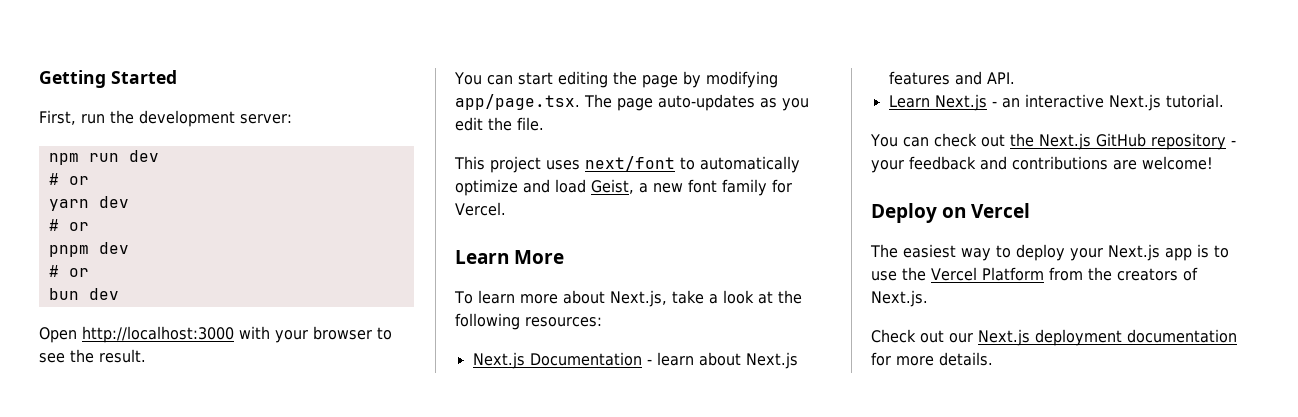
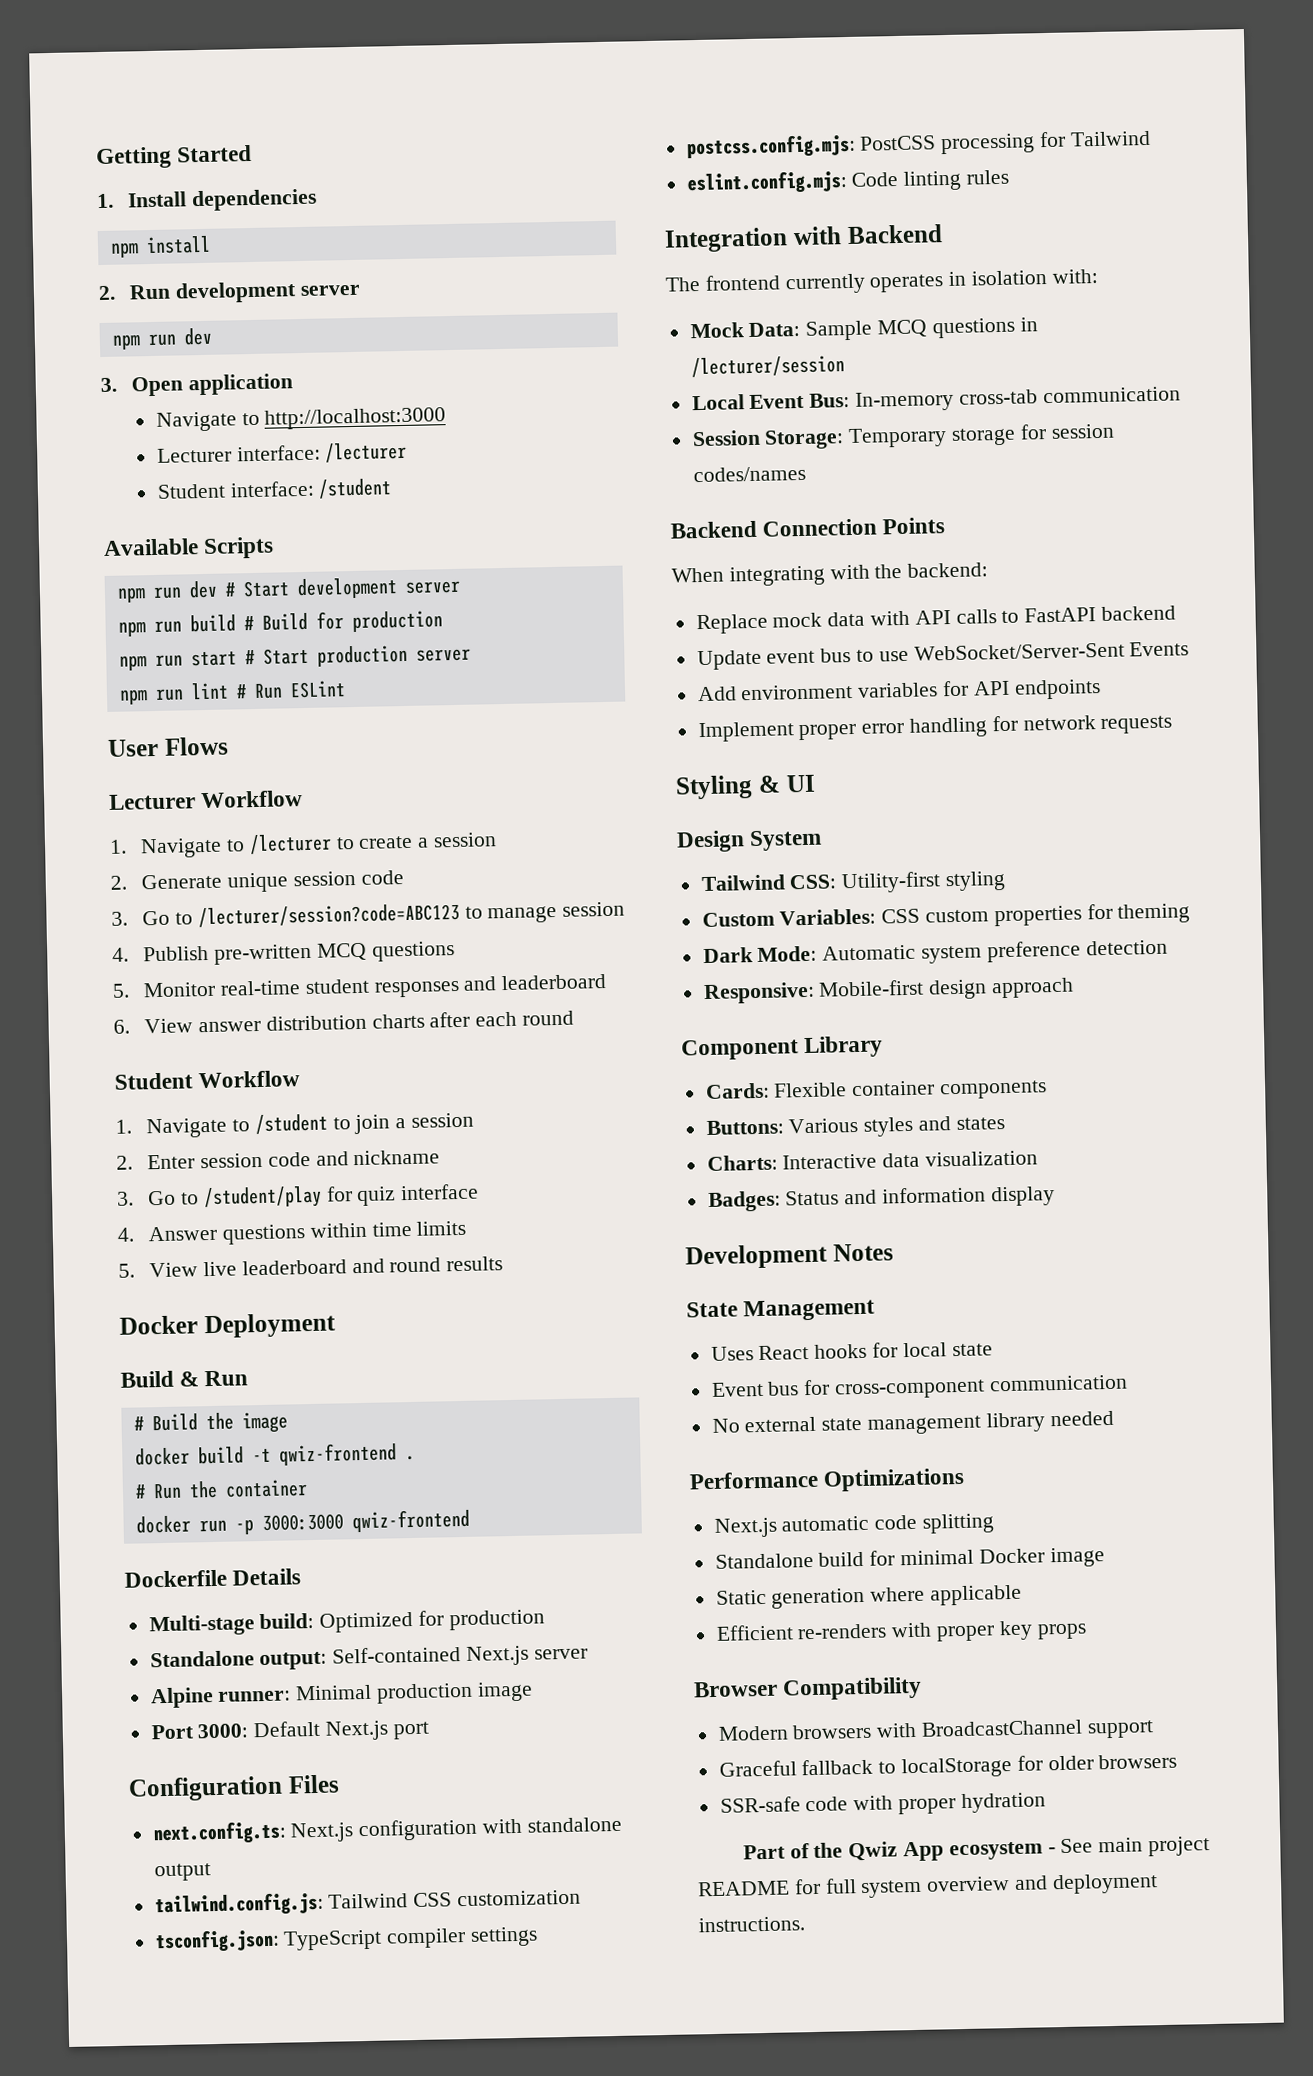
[39,110,292,127] [48,150,159,165] [48,173,89,185] [48,196,129,211] [48,219,89,231] [48,242,129,257] [48,265,89,277] [48,288,119,300] [39,326,392,343] [39,349,146,363] [454,71,778,88] [455,94,809,111] [455,117,544,131] [454,156,800,173] [455,179,792,196] [455,202,506,216] [455,250,565,264] [454,290,802,307] [455,313,602,330] [472,352,798,369] [888,71,1015,85] [888,94,1224,111] [870,133,1236,150] [871,156,1213,173] [871,203,1031,223] [870,244,1229,261] [871,267,1198,281] [871,290,928,307] [871,329,1237,346] [871,352,993,366] First, run the development server: // npm run dev // # or // yarn dev // # or // pnpm dev // # or // bun dev // Open http://localhost:3000 with your browser to see the result. // You can start editing the page by modifying app/page.tsx. The page auto-updates as you edit the file. // This project uses next/font to automatically optimize and load Geist, a new font family for Vercel. // Learn More // To learn more about Next.js, take a look at the following resources: // Next.js Documentation - learn about Next.js features and API. // Learn Next.js - an interactive Next.js tutorial. // You can check out the Next.js GitHub repository - your feedback and contributions are welcome! // Deploy on Vercel // The easiest way to deploy your Next.js app is to use the Vercel Platform from the creators of Next.js. // Check out our Next.js deployment documentation for more details. -> [96,188,317,212] [109,235,211,258] [98,281,361,304] [111,327,212,350] [100,373,293,397] [155,407,447,432] [156,441,408,463] [156,478,393,499] [103,536,275,559] [116,577,461,603] [117,610,443,637] [118,644,471,671] [118,680,346,705] [107,736,229,757] [109,790,304,810] [109,832,498,859] [110,870,404,893] [111,901,626,928] [112,941,455,965] [112,973,607,998] [113,1010,575,1034] [114,1070,301,1090] [115,1112,475,1139] [116,1149,441,1170] [116,1183,480,1210] [117,1220,467,1245] [118,1256,504,1278] [119,1312,336,1339] [120,1370,249,1388] [133,1411,288,1434] [134,1442,415,1466] [134,1479,308,1500] [135,1508,470,1535] [124,1568,302,1588] [148,1609,545,1637] [149,1645,588,1671] [149,1681,533,1709] [150,1720,430,1741] [128,1774,340,1802] [152,1816,622,1845] [153,1863,211,1882] [154,1889,582,1917] [154,1926,539,1953] [685,130,1151,159] [686,169,1010,195] [664,224,943,253] [665,268,1098,295] [689,317,1038,341] [690,355,845,378] [691,386,1181,412] [691,423,1115,450] [692,465,806,483] [670,517,946,539] [671,562,989,587] [695,605,1177,635] [696,641,1190,671] [696,679,1101,702] [697,715,1173,743] [675,774,816,800] [676,829,823,853] [700,870,1007,894] [701,903,1191,928] [702,939,1168,964] [702,977,1075,1005] [681,1035,884,1061] [704,1080,1048,1100] [705,1116,1005,1137] [706,1150,1039,1172] [707,1186,1055,1213] [685,1243,894,1270] [686,1298,876,1322] [710,1342,993,1361] [710,1374,1128,1400] [711,1410,1114,1435] [689,1467,966,1492] [713,1513,995,1538] [714,1547,1105,1569] [715,1584,1023,1609] [715,1620,1087,1642] [693,1676,923,1701] [717,1719,1154,1741] [718,1753,1178,1779] [719,1792,1046,1815] [742,1836,1211,1862] [697,1873,1158,1899] [698,1916,805,1933] 1. Install dependencies // npm install // 2. Run development server // npm run dev // 3. Open application // Navigate to http://localhost:3000 // Lecturer interface: /lecturer // Student interface: /student // Available Scripts // npm run dev # Start development server // npm run build # Build for production // npm run start # Start production server // npm run lint # Run ESLint // User Flows // Lecturer Workflow // 1. Navigate to /lecturer to create a session // 2. Generate unique session code // 3. Go to /lecturer/session?code=ABC123 to manage session // 4. Publish pre-written MCQ questions // 5. Monitor real-time student responses and leaderboard // 6. View answer distribution charts after each round // Student Workflow // 1. Navigate to /student to join a session // 2. Enter session code and nickname // 3. Go to /student/play for quiz interface // 4. Answer questions within time limits // 5. View live leaderboard and round results // Docker Deployment // Build & Run // # Build the image // docker build -t qwiz-frontend . // # Run the container // docker run -p 3000:3000 qwiz-frontend // Dockerfile Details // Multi-stage build: Optimized for production // Standalone output: Self-contained Next.js server // Alpine runner: Minimal production image // Port 3000: Default Next.js port // Configuration Files // next.config.ts: Next.js configuration with standalone output // tailwind.config.js: Tailwind CSS customization // tsconfig.json: TypeScript compiler settings // postcss.config.mjs: PostCSS processing for Tailwind // eslint.config.mjs: Code linting rules // Integration with Backend // The frontend currently operates in isolation with: // Mock Data: Sample MCQ questions in /lecturer/session // Local Event Bus: In-memory cross-tab communication // Session Storage: Temporary storage for session codes/names // Backend Connection Points // When integrating with the backend: // Replace mock data with API calls to FastAPI backend // Update event bus to use WebSocket/Server-Sent Events // Add environment variables for API endpoints // Implement proper error handling for network requests // Styling & UI // Design System // Tailwind CSS: Utility-first styling // Custom Variables: CSS custom properties for theming // Dark Mode: Automatic system preference detection // Responsive: Mobile-first design approach // Component Library // Cards: Flexible container components // Buttons: Various styles and states // Charts: Interactive data visualization // Badges: Status and information display // Development Notes // State Management // Uses React hooks for local state // Event bus for cross-component communication // No external state management library needed // Performance Optimizations // Next.js automatic code splitting // Standalone build for minimal Docker image // Static generation where applicable // Efficient re-renders with proper key props // Browser Compatibility // Modern browsers with BroadcastChannel support // Graceful fallback to localStorage for older browsers // SSR-safe code with proper hydration // Part of the Qwiz App ecosystem - See main project README for full system overview and deployment instructions.

